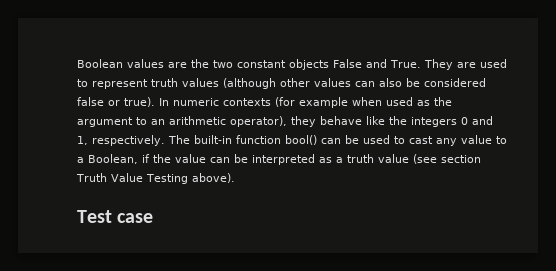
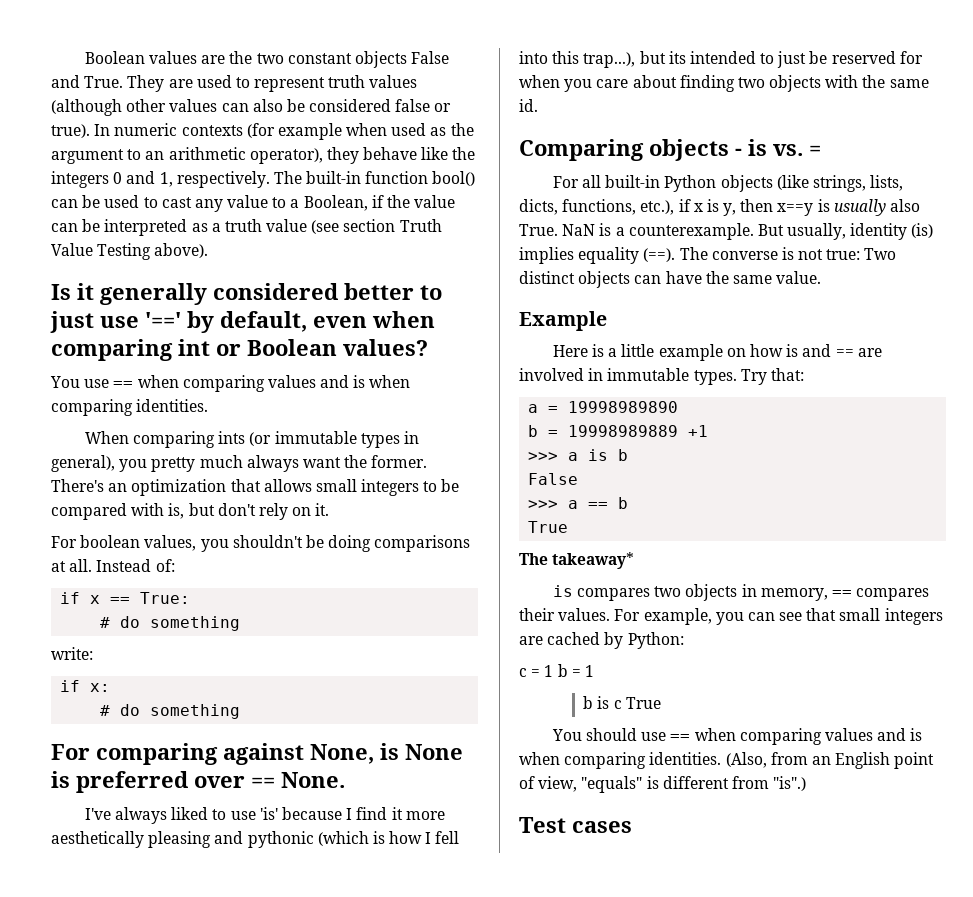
(235, 178) none -> [51,283,442,305] [50,311,435,333] [51,339,428,361] [50,375,411,392] [51,399,209,416] [84,431,419,448] [51,455,428,472] [51,479,460,496] [51,503,330,520] [51,535,471,552] [51,559,175,572] [60,592,191,604] [100,616,241,631] [51,647,93,660] [60,680,111,692] [100,704,241,719] [51,743,463,765] [51,771,345,793] [84,807,445,824] [51,831,460,848] [519,51,923,68] [519,75,929,92] [519,99,538,112] [519,139,821,161] [552,175,904,192] [519,199,921,216] [519,223,934,240] [519,247,897,264] [519,271,822,288] [519,311,607,331] [552,344,882,361] [519,368,804,385] [528,401,679,413] [528,425,709,437] [528,449,629,461] [528,473,579,485] [528,497,629,509] [528,521,569,533] [519,552,635,569] [552,584,930,601] [519,608,943,625] [519,632,684,649] [519,664,594,677] [583,696,661,709] [551,728,923,745] [519,752,935,769] [519,776,807,793] // Is it generally considered better to just use '==' by default, even when comparing int or Boolean values? // You use == when comparing values and is when comparing identities. // When comparing ints (or immutable types in general), you pretty much always want the former. There's an optimization that allows small integers to be compared with is, but don't rely on it. // For boolean values, you shouldn't be doing comparisons at all. Instead of: // if x == True: // # do something // write: // if x: // # do something // For comparing against None, is None is preferred over == None. // I've always liked to use 'is' because I find it more aesthetically pleasing and pythonic (which is how I fell into this trap...), but its intended to just be reserved for when you care about finding two objects with the same id. // Comparing objects - is vs. = // For all built-in Python objects (like strings, lists, dicts, functions, etc.), if x is y, then x==y is usually also True. NaN is a counterexample. But usually, identity (is) implies equality (==). The converse is not true: Two distinct objects can have the same value. // Example // Here is a little example on how is and == are involved in immutable types. Try that: // a = 19998989890 // b = 19998989889 +1 // >>> a is b // False // >>> a == b // True // The takeaway* // is compares two objects in memory, == compares their values. For example, you can see that small integers are cached by Python: // c = 1 b = 1 // b is c True // You should use == when comparing values and is when comparing identities. (Also, from an English point of view, "equals" is different from "is".)
[117,213,154,223] case -> [572,821,632,833] cases

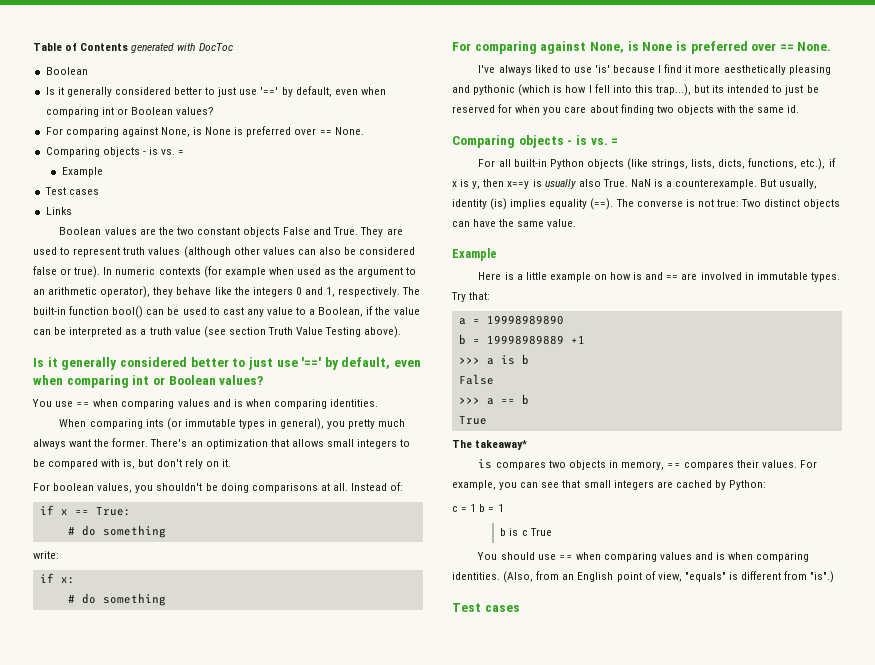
(84, 57) none -> [33,43,233,53] [45,67,88,75] [45,86,386,97] [45,107,215,117] [45,126,364,137] [45,147,185,157] [61,167,103,177] [44,187,99,195] [45,207,72,215] Table of Contents generated with DocToc // Boolean // Is it generally considered better to just use '==' by default, even when comparing int or Boolean values? // For comparing against None, is None is preferred over == None. // Comparing objects - is vs. = // Example // Test cases // Links //

